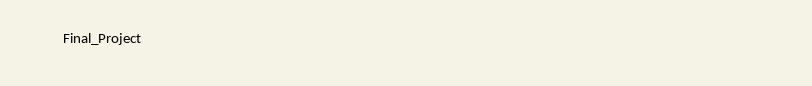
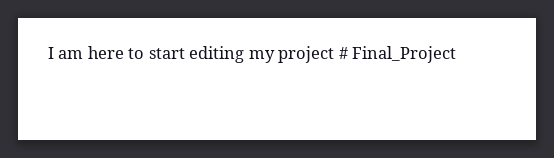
(63, 39) none -> [48,46,348,63] I am here to start editing my project #

